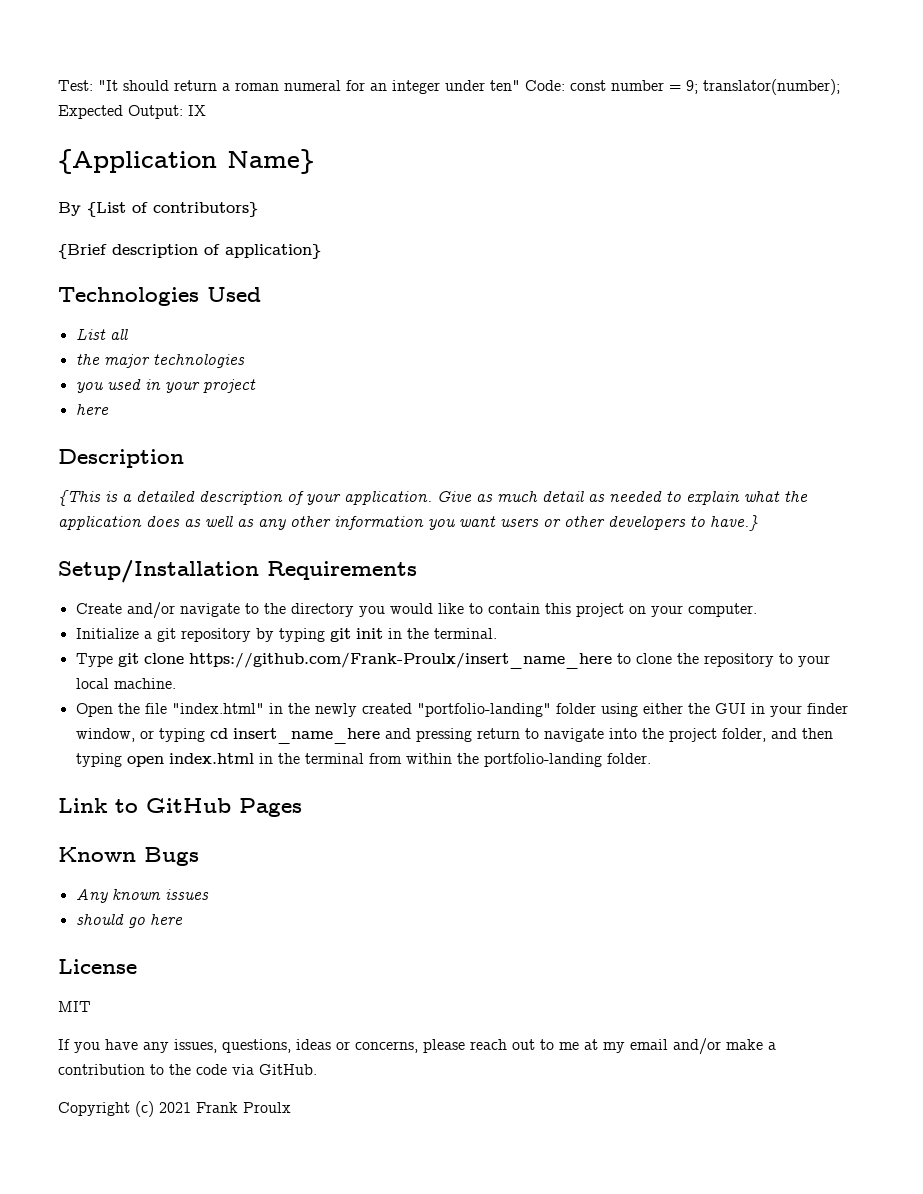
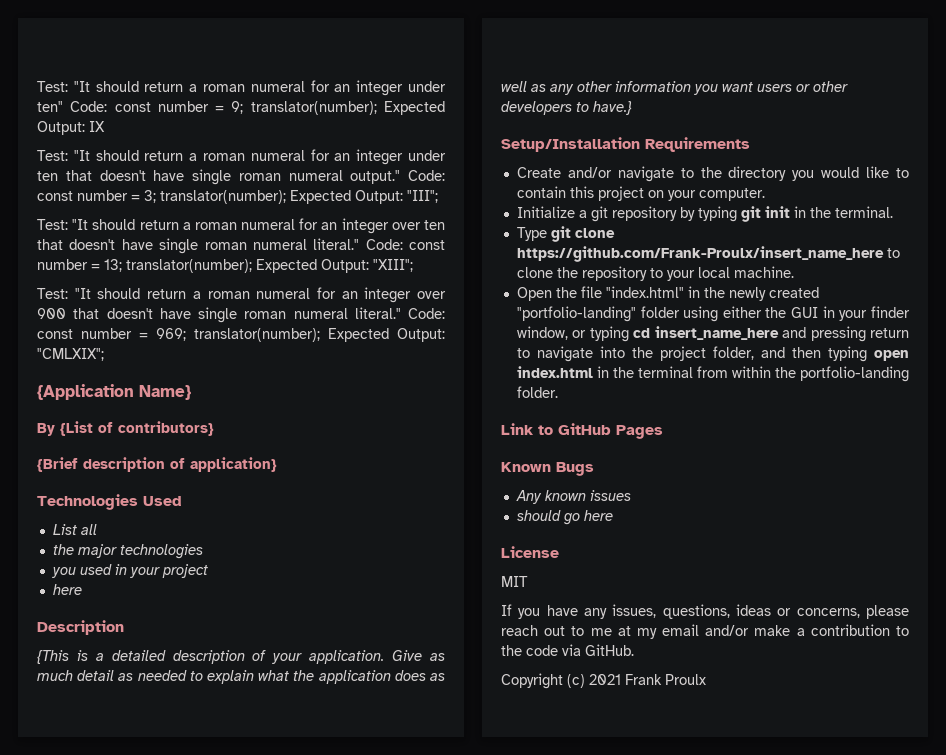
(206, 110) none -> [37,149,447,165] [37,169,445,185] [37,190,438,204] [37,218,446,234] [37,238,445,254] [37,259,413,273] [37,287,446,303] [37,307,445,323] [37,328,445,342] [37,348,104,361] // Test: "It should return a roman numeral for an integer under ten that doesn't have single roman numeral output." Code: const number = 3; translator(number); Expected Output: "III"; // Test: "It should return a roman numeral for an integer over ten that doesn't have single roman numeral literal." Code: const number = 13; translator(number); Expected Output: "XIII"; // Test: "It should return a roman numeral for an integer over 900 that doesn't have single roman numeral literal." Code: const number = 969; translator(number); Expected Output: "CMLXIX";

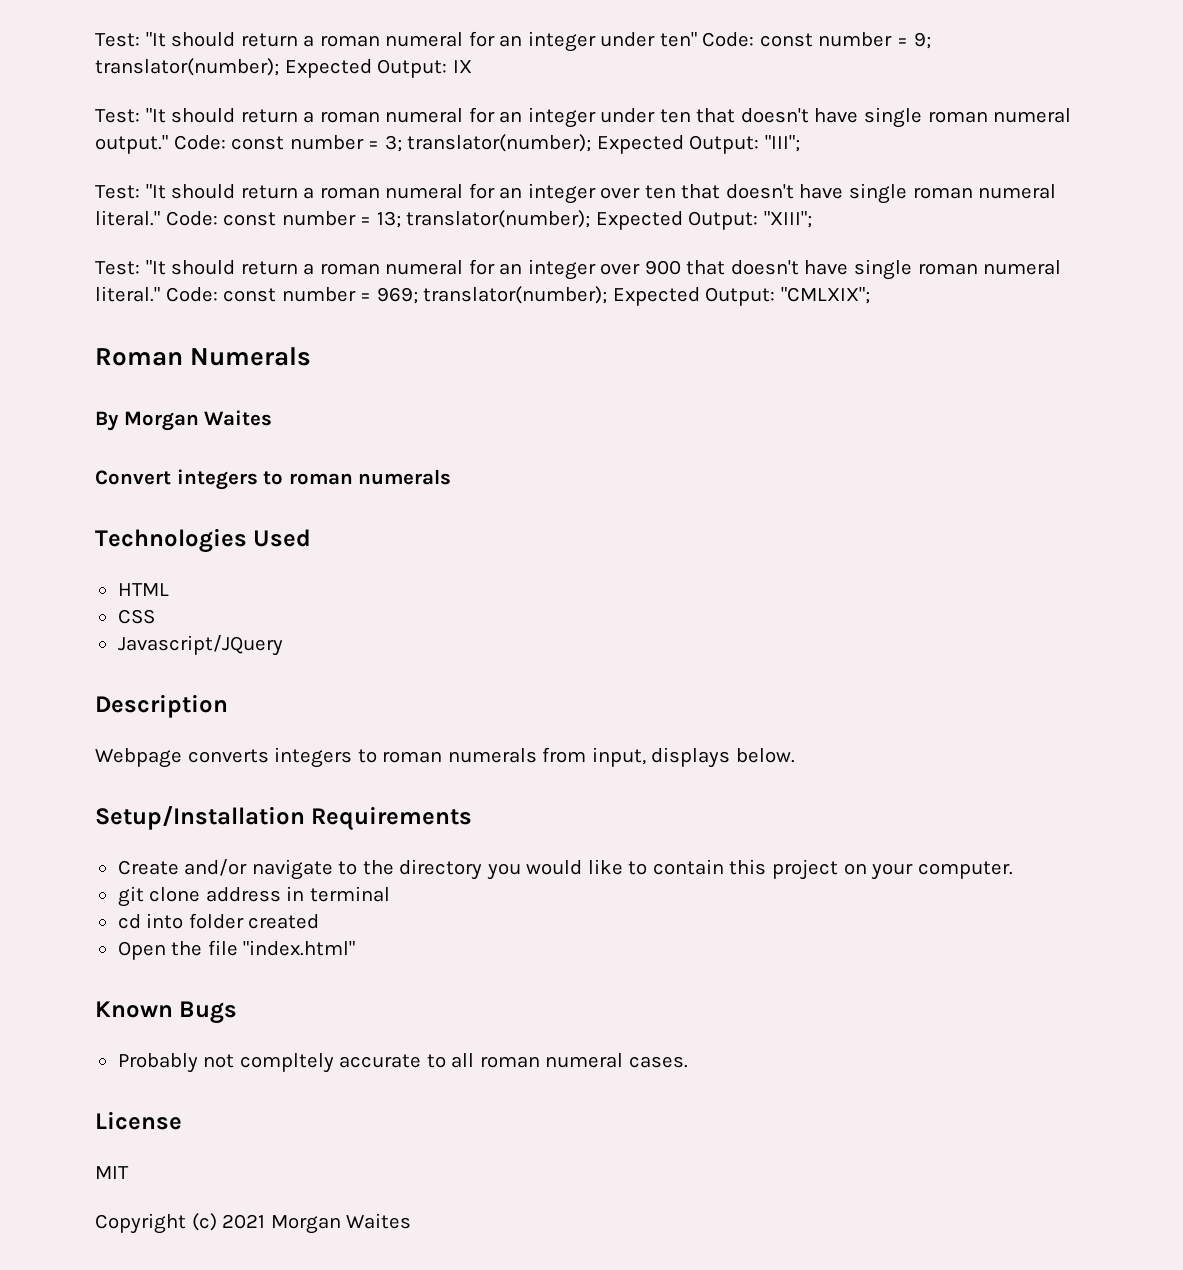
[37,384,191,400] {Application Name} -> [95,347,312,366] Roman Numerals
[60,421,214,436] [37,457,277,472] [37,494,182,510] [52,524,97,535] [52,544,203,559] [51,564,208,578] [52,584,82,595] [37,620,124,635] [37,650,446,664] [37,670,445,684] [501,81,848,95] [501,101,632,115] {List of contributors} // {Brief description of application} // Technologies Used // List all // the major technologies // you used in your project // here // Description // {This is a detailed description of your application. Give as much detail as needed to explain what the application does as well as any other information you want users or other developers to have.} -> [123,410,273,431] [95,469,452,490] [95,528,312,553] [117,583,169,596] [117,609,155,624] [117,635,283,656] [95,694,228,718] [95,747,795,768] Morgan Waites // Convert integers to roman numerals // Technologies Used // HTML // CSS // Javascript/JQuery // Description // Webpage converts integers to roman numerals from input, displays below.
[516,206,893,222] [516,226,615,242] [516,246,900,262] [516,266,794,281] [516,286,819,301] [516,306,911,322] [516,326,910,342] [516,346,909,362] [516,366,909,382] [516,386,558,398] [501,423,663,439] [501,462,594,476] [515,490,631,504] [516,510,613,525] [501,546,559,558] [501,576,528,587] [501,604,909,619] [501,624,909,639] [501,644,634,656] Initialize a git repository by typing git init in the terminal. // Type git clone https://github.com/Frank-Proulx/insert_name_here to clone the repository to your local machine. // Open the file "index.html" in the newly created "portfolio-landing" folder using either the GUI in your finder window, or typing cd insert_name_here and pressing return to navigate into the project folder, and then typing open index.html in the terminal from within the portfolio-landing folder. // Link to GitHub Pages // Known Bugs // Any known issues // should go here // License // MIT // If you have any issues, questions, ideas or concerns, please reach out to me at my email and/or make a contribution to the code via GitHub. -> [117,886,390,907] [117,913,320,929] [117,940,356,960] [95,1001,238,1024] [117,1053,688,1073] [95,1111,182,1130] [95,1166,129,1179] git clone address in terminal // cd into folder created // Open the file "index.html" // Known Bugs // Probably not compltely accurate to all roman numeral cases. // License // MIT
[625,674,706,685] Frank Proulx -> [270,1213,412,1234] Morgan Waites

